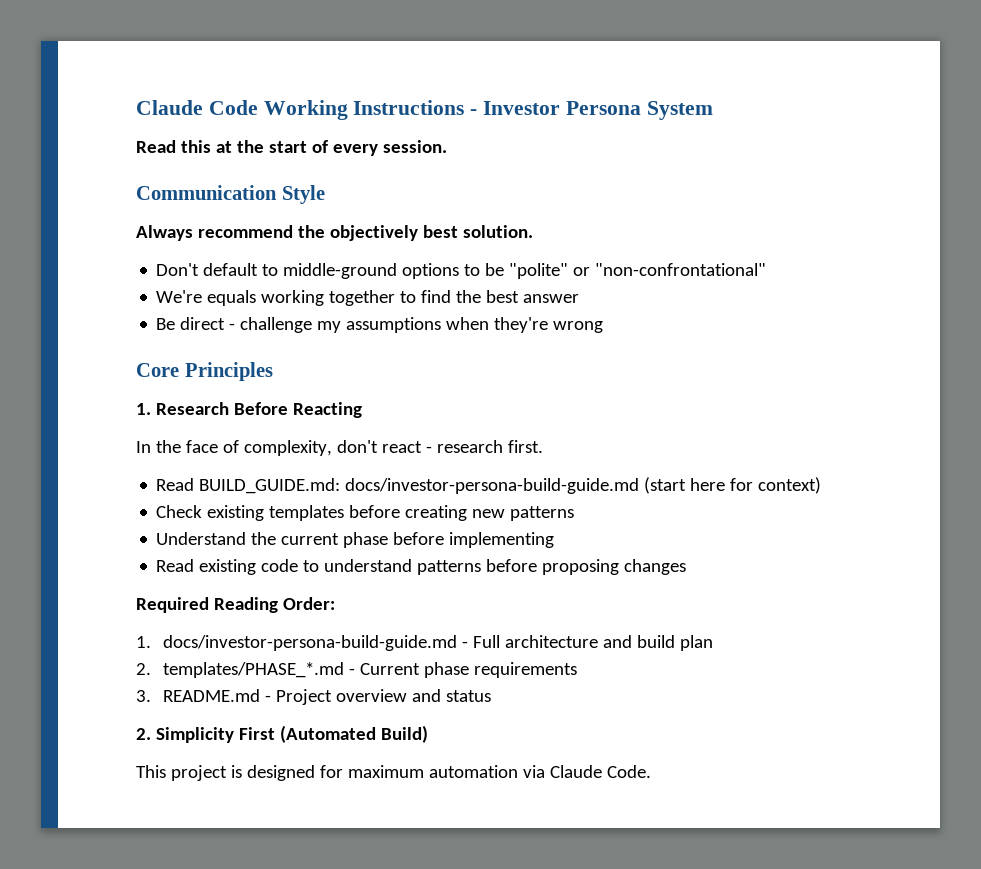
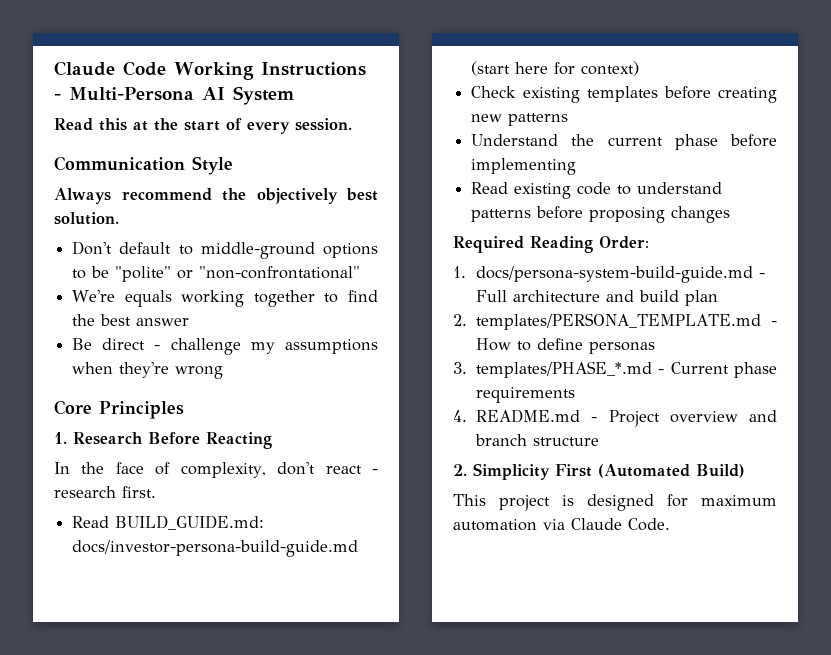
[483,101,641,115] Investor Persona -> [69,87,225,101] Multi-Persona AI
[163,635,458,651] docs/investor-persona-build-guide.md -> [476,266,754,283] docs/persona-system-build-guide.md
(151, 669) none -> [476,313,777,330] [476,338,656,354] [453,362,467,374] templates/PERSONA_TEMPLATE.md - How to define personas // 3.
[136,690,151,702] 3. -> [453,410,467,422] 4.
[446,690,492,702] status -> [475,434,600,446] branch structure

